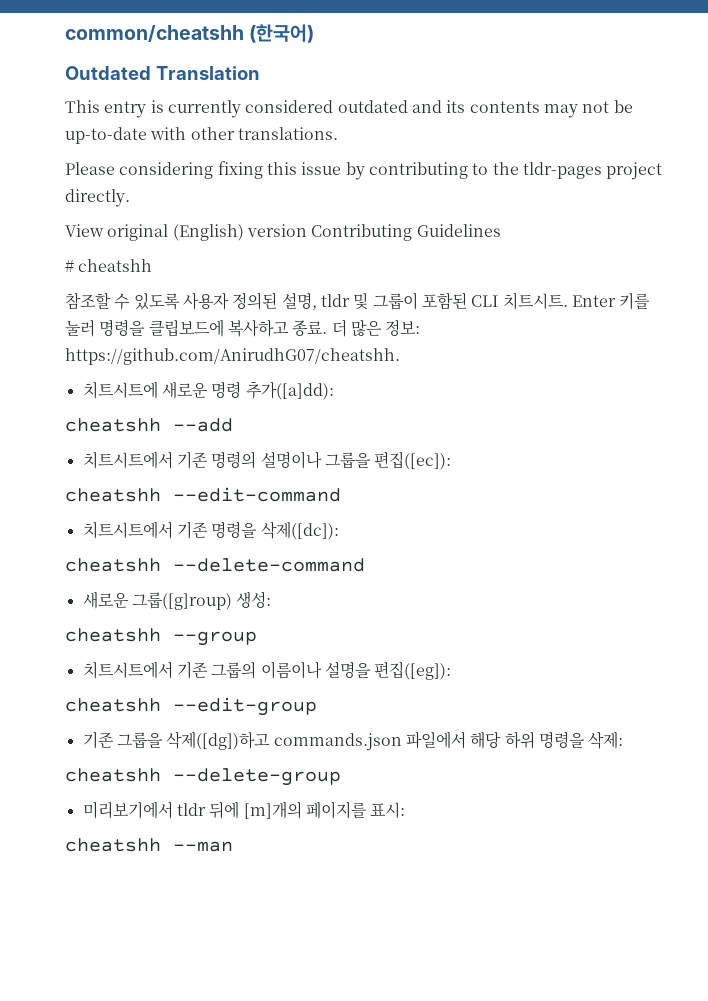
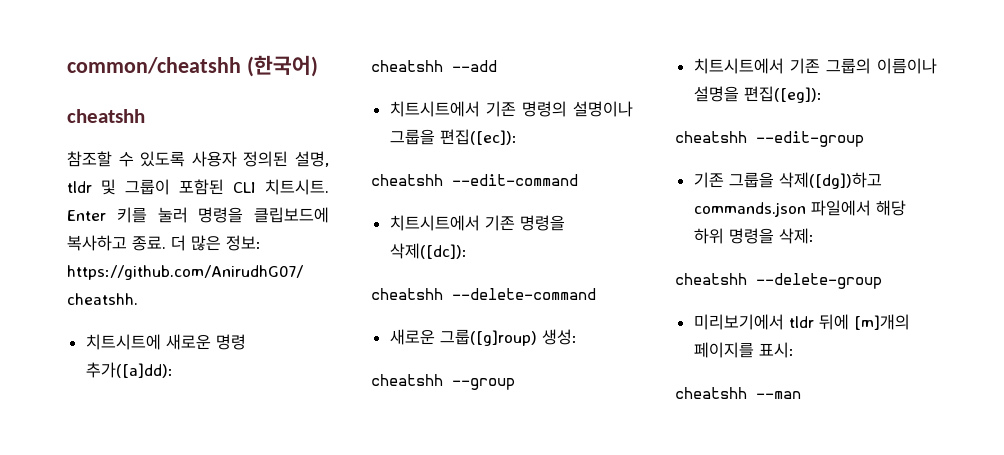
[65,66,260,80] [65,100,633,118] [65,127,338,144] [65,161,663,180] [65,189,130,207] [65,224,501,241] [65,259,74,272] Outdated Translation // This entry is currently considered outdated and its contents may not be up-to-date with other translations. // Please considering fixing this issue by contributing to the tldr-pages project directly. // View original (English) version Contributing Guidelines // # -> (318, 66) none

